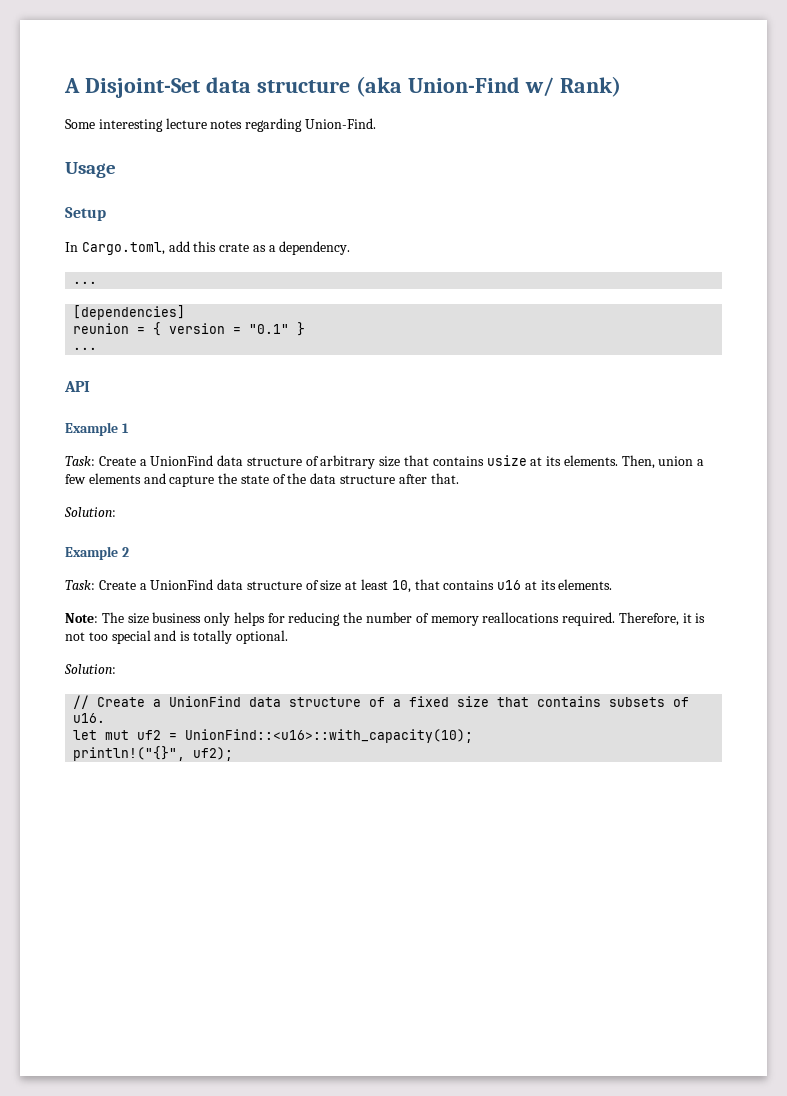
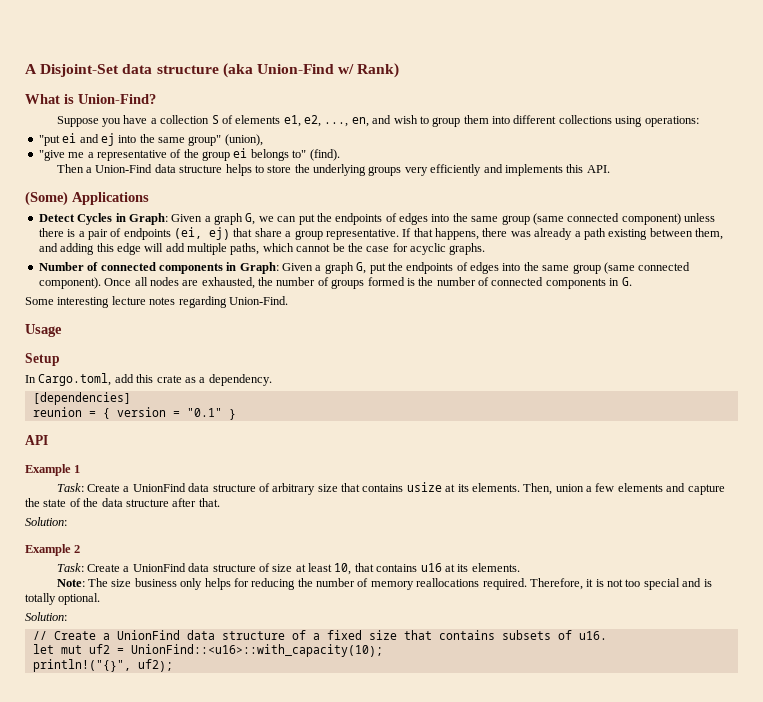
(621, 86) none -> [25,94,156,104] [56,115,699,127] [38,133,263,146] [38,148,340,161] [56,164,610,176] [25,191,149,206] [38,213,715,225] [38,227,723,240] [38,243,486,255] [38,262,691,274] [38,277,632,289] // What is Union-Find? // Suppose you have a collection S of elements e1, e2, ..., en, and wish to group them into different collections using operations: // "put ei and ej into the same group" (union), // "give me a representative of the group ei belongs to" (find). // Then a Union-Find data structure helps to store the underlying groups very efficiently and implements this API. // (Some) Applications // Detect Cycles in Graph: Given a graph G, we can put the endpoints of edges into the same group (same connected component) unless there is a pair of endpoints (ei, ej) that share a group representative. If that happens, there was already a path existing between them, and adding this edge will add multiple paths, which cannot be the case for acyclic graphs. // Number of connected components in Graph: Given a graph G, put the endpoints of edges into the same group (same connected component). Once all nodes are exhausted, the number of groups formed is the number of connected components in G.
[73,281,98,284] // ... -> (272, 380) none
[73,347,98,350] // ... -> (236, 414) none

